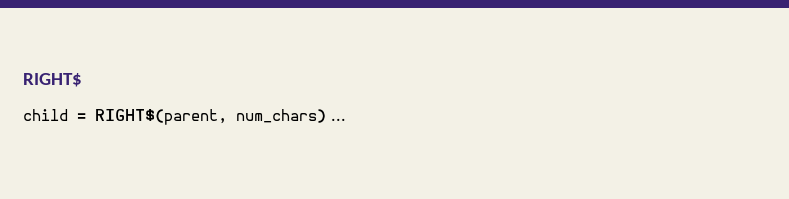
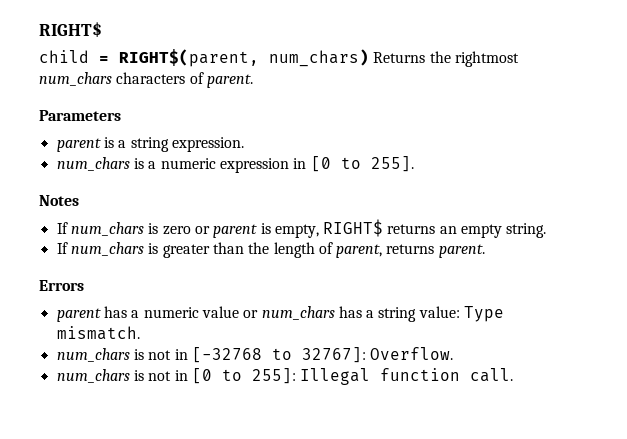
[330,118,346,121] ... -> [373,51,519,67] [39,72,253,88] [39,110,121,121] [56,137,244,152] [56,156,414,173] [39,195,79,206] [56,219,547,238] [56,242,485,258] [39,280,84,291] [56,306,505,322] [56,326,140,340] [56,347,454,363] [56,368,514,385] Returns the rightmost num_chars characters of parent. // Parameters // parent is a string expression. // num_chars is a numeric expression in [0 to 255]. // Notes // If num_chars is zero or parent is empty, RIGHT$ returns an empty string. // If num_chars is greater than the length of parent, returns parent. // Errors // parent has a numeric value or num_chars has a string value: Type mismatch. // num_chars is not in [-32768 to 32767]: Overflow. // num_chars is not in [0 to 255]: Illegal function call.

